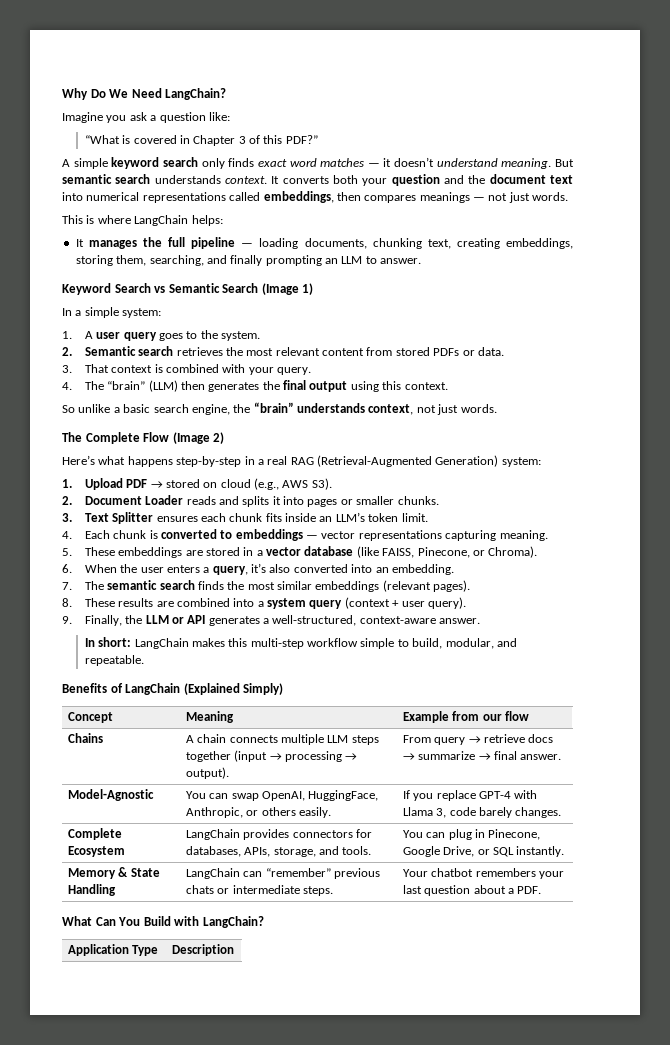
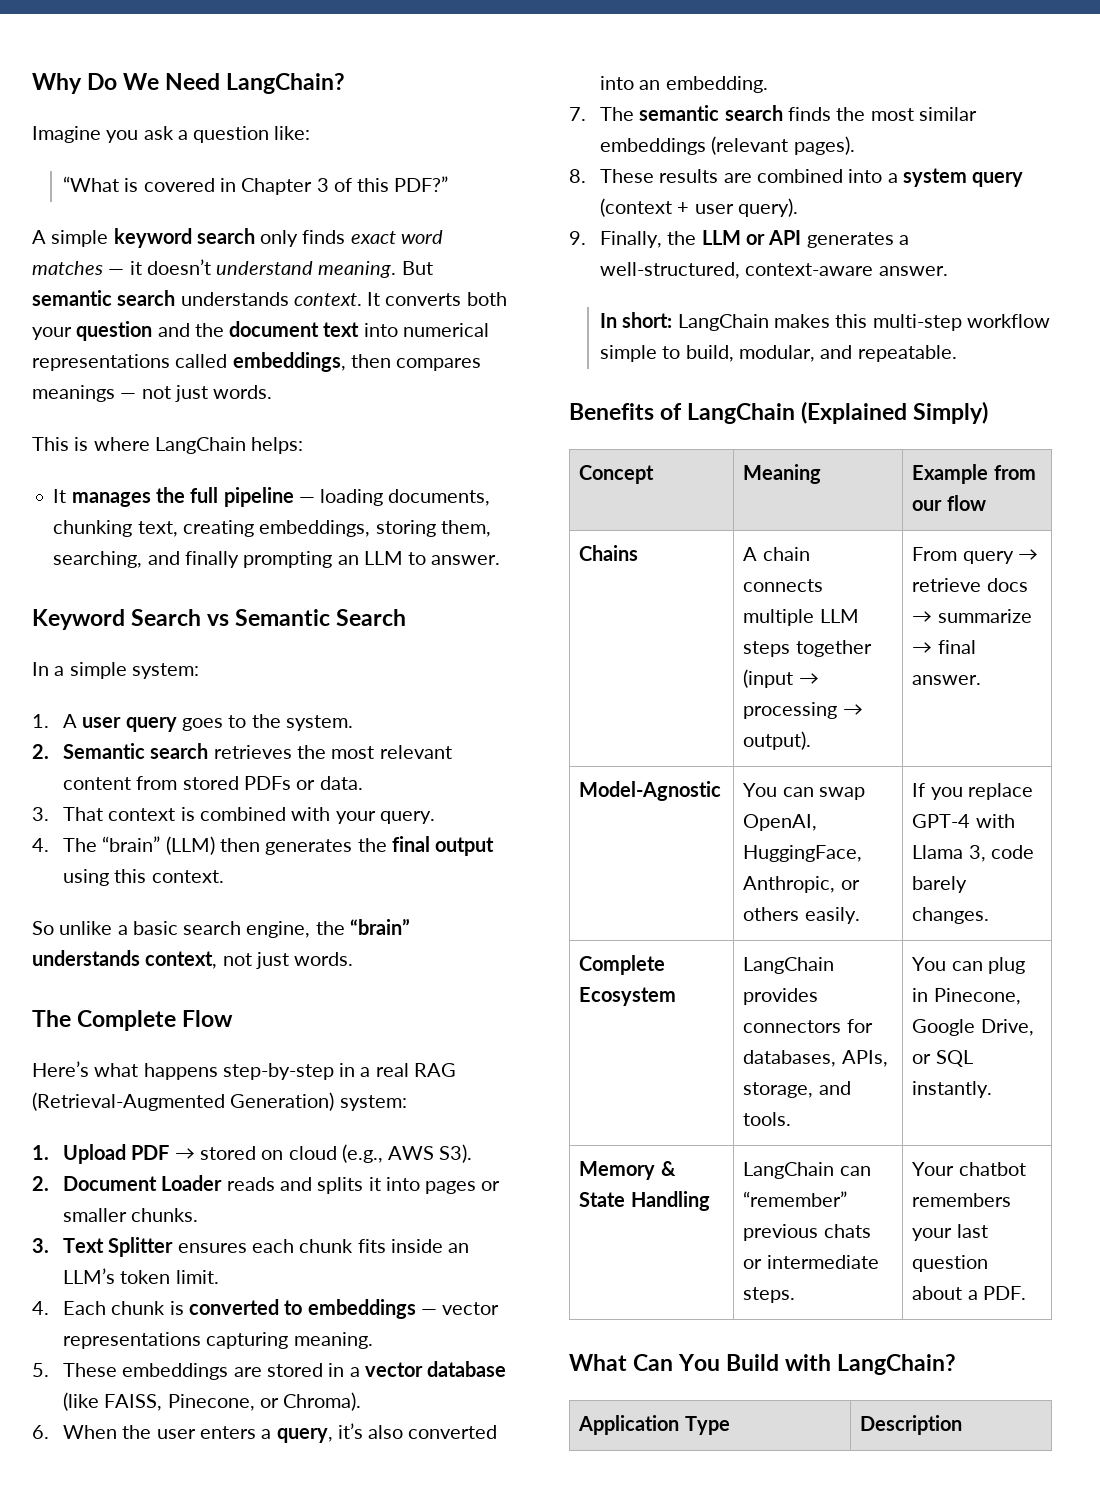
[261,283,314,295] (Image 1) -> (407, 617) none
[172,432,225,444] (Image 2) -> (234, 1018) none

